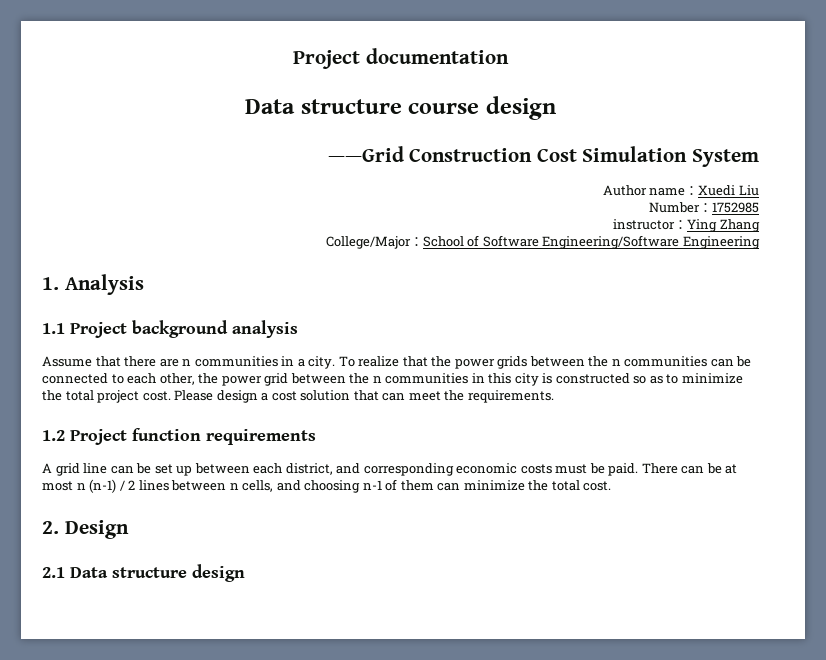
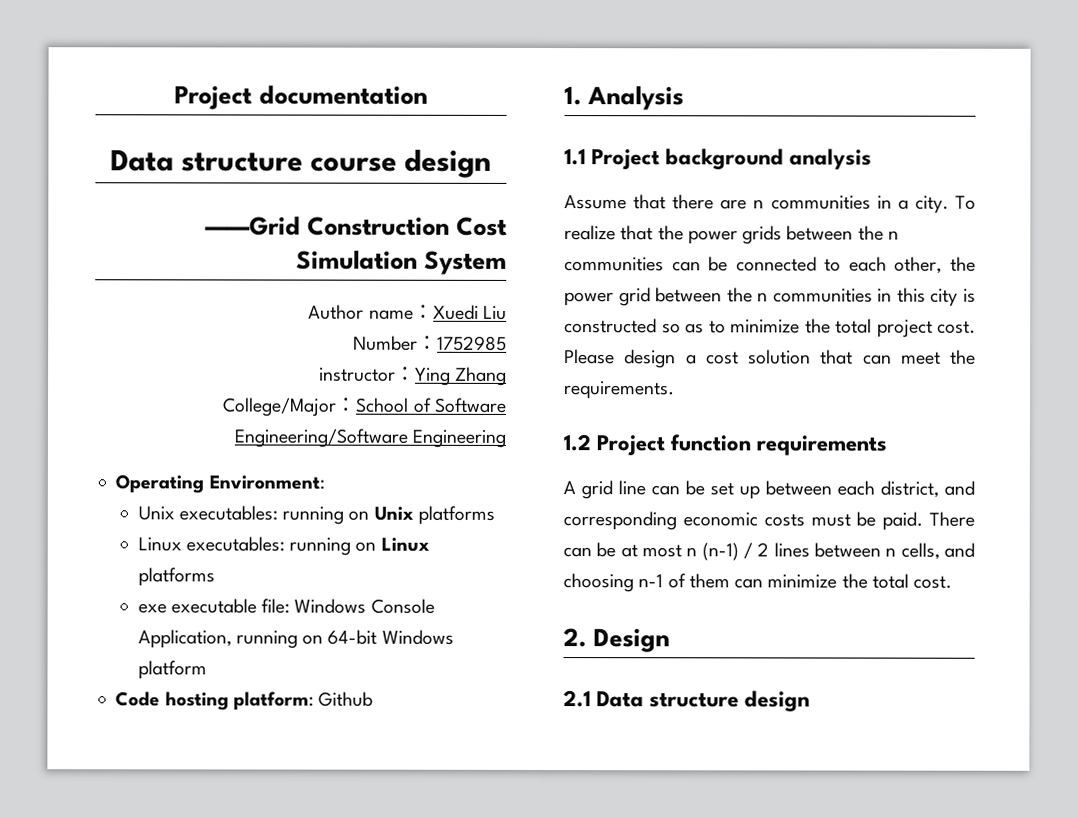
(760, 242) none -> [115,474,325,494] [137,505,495,525] [137,536,430,556] [137,567,215,587] [137,598,435,614] [137,629,454,649] [137,660,207,680] [115,691,374,711] // Operating Environment: // Unix executables: running on Unix platforms // Linux executables: running on Linux platforms // exe executable file: Windows Console Application, running on 64-bit Windows platform // Code hosting platform: Github

